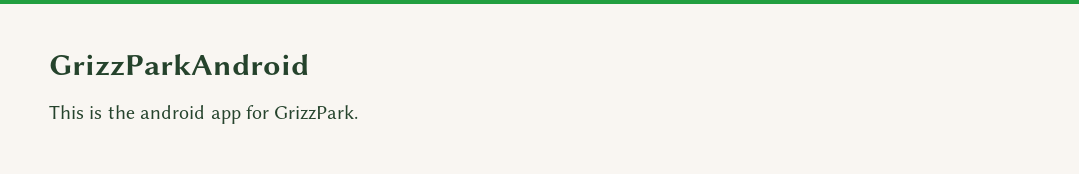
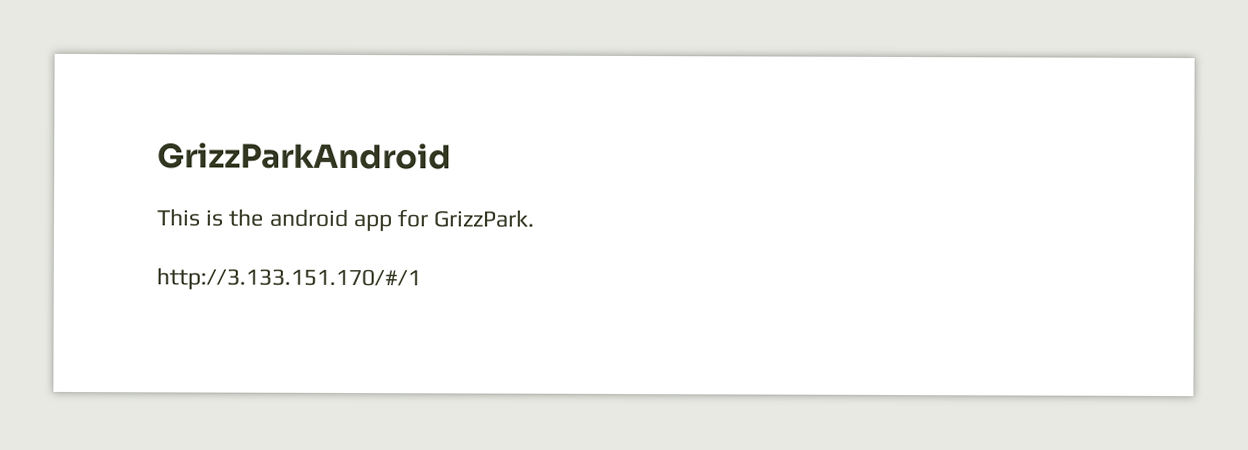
(359, 112) none -> [156,267,421,291] // http://3.133.151.170/#/1

